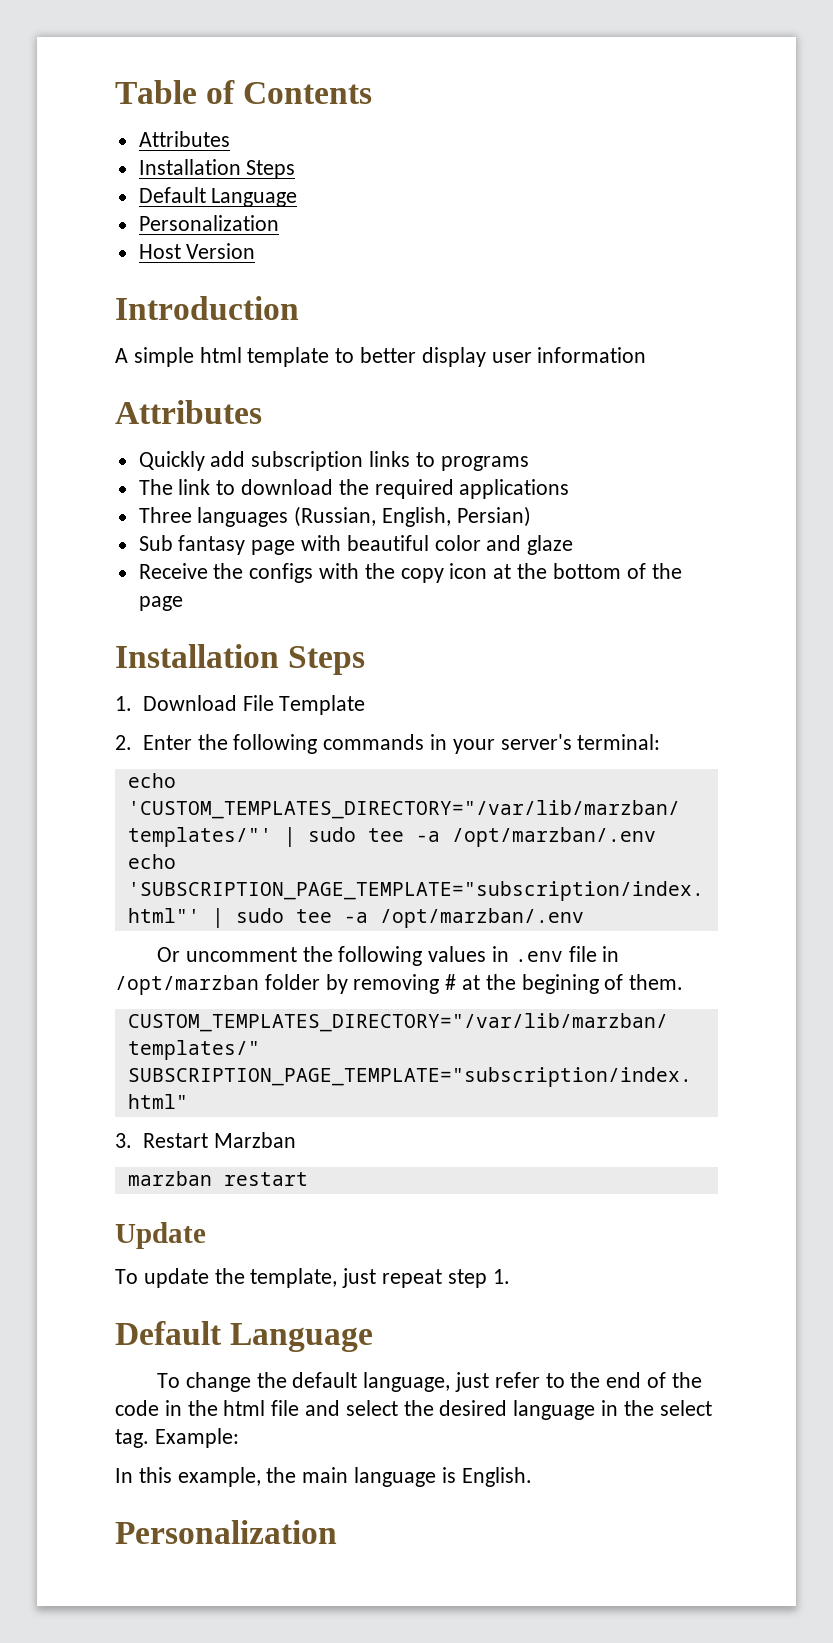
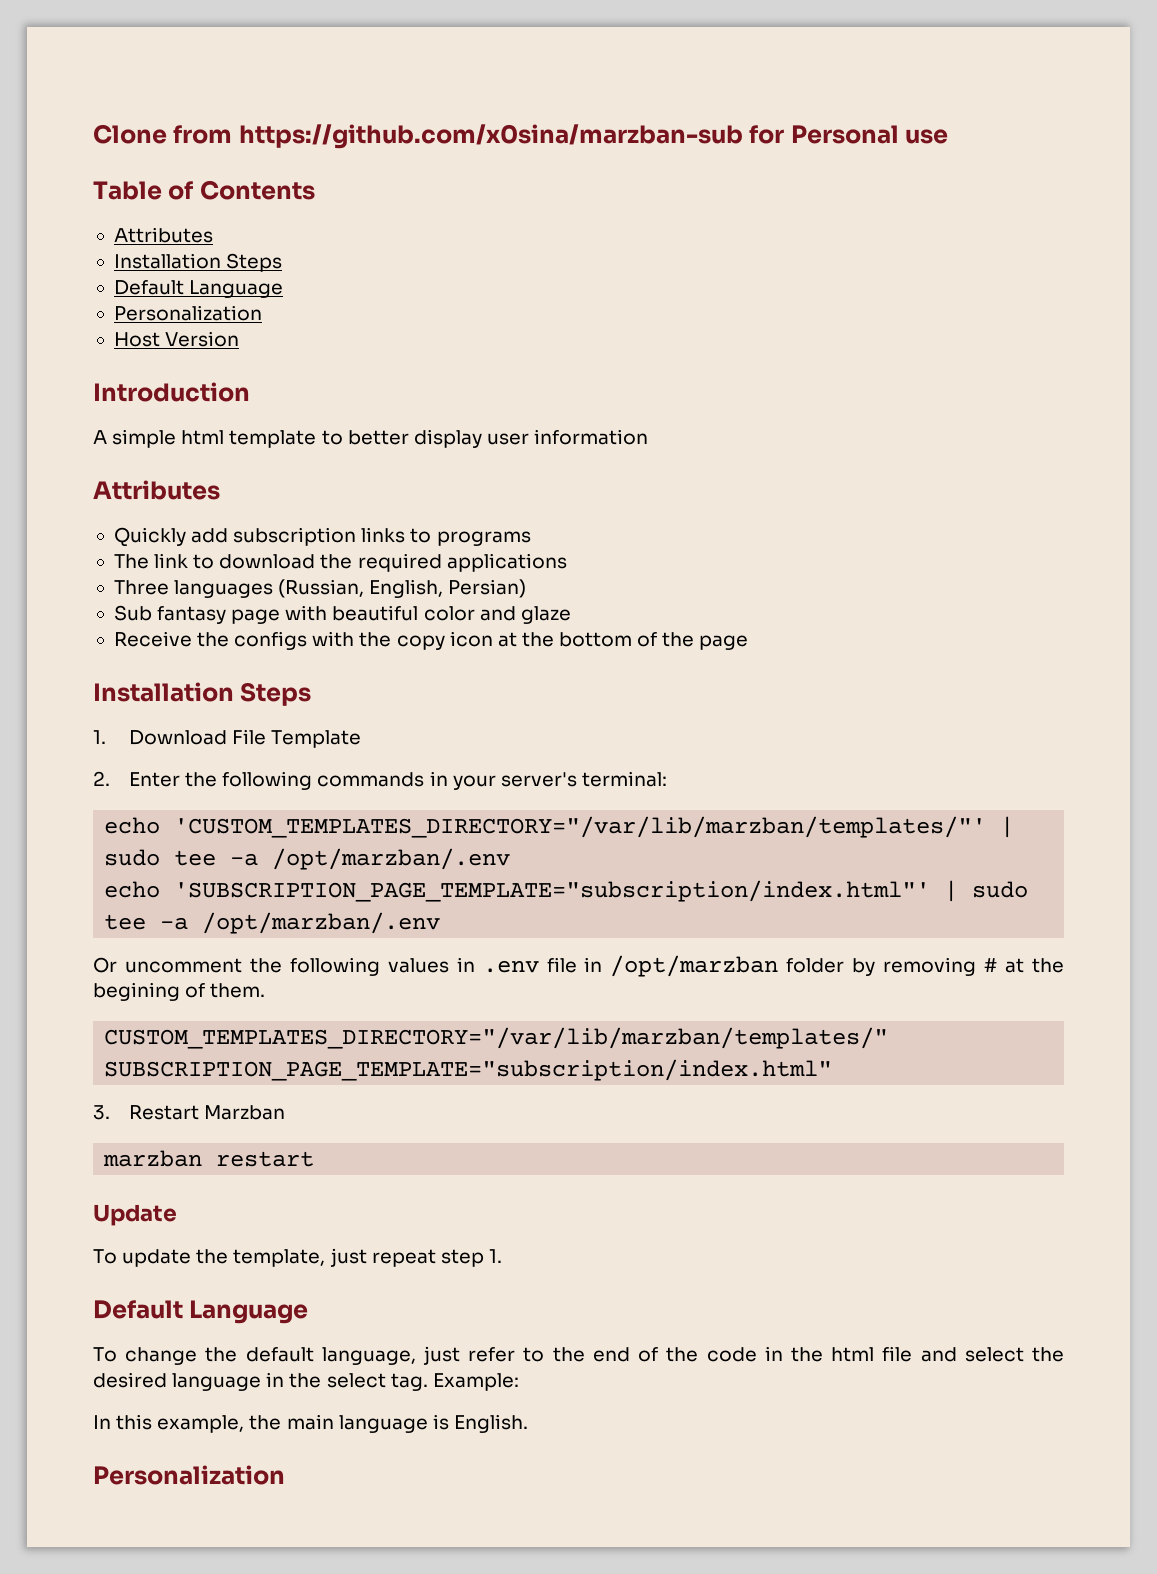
(115, 92) none -> [93,124,949,149] Clone from https://github.com/x0sina/marzban-sub for Personal use //

